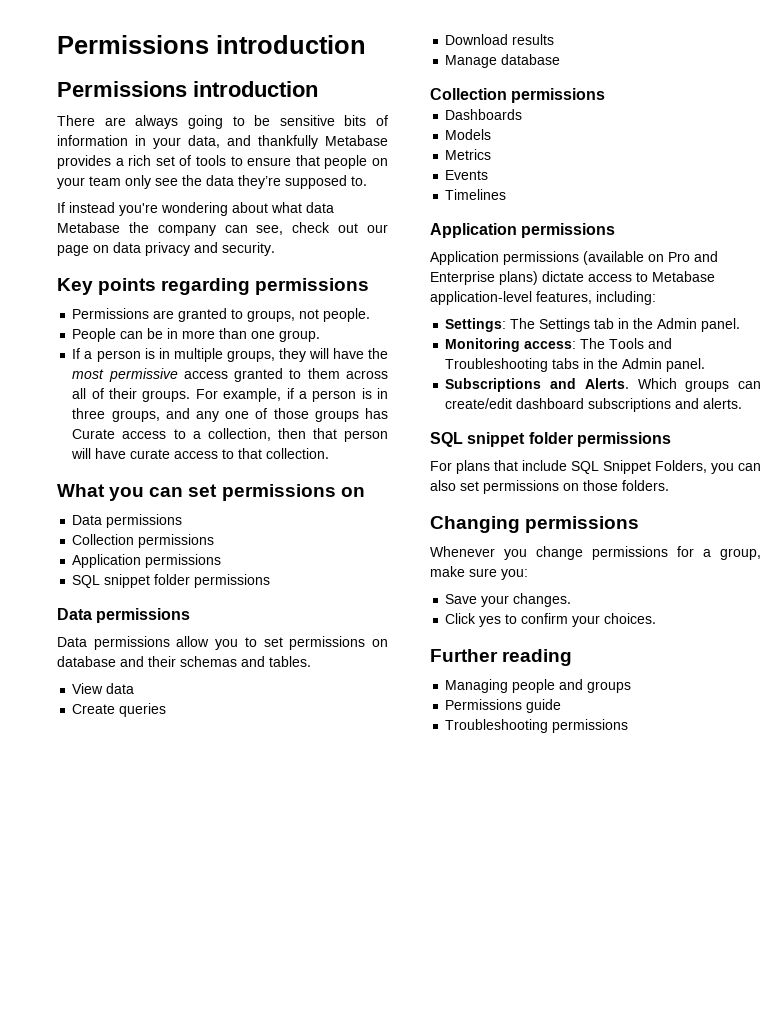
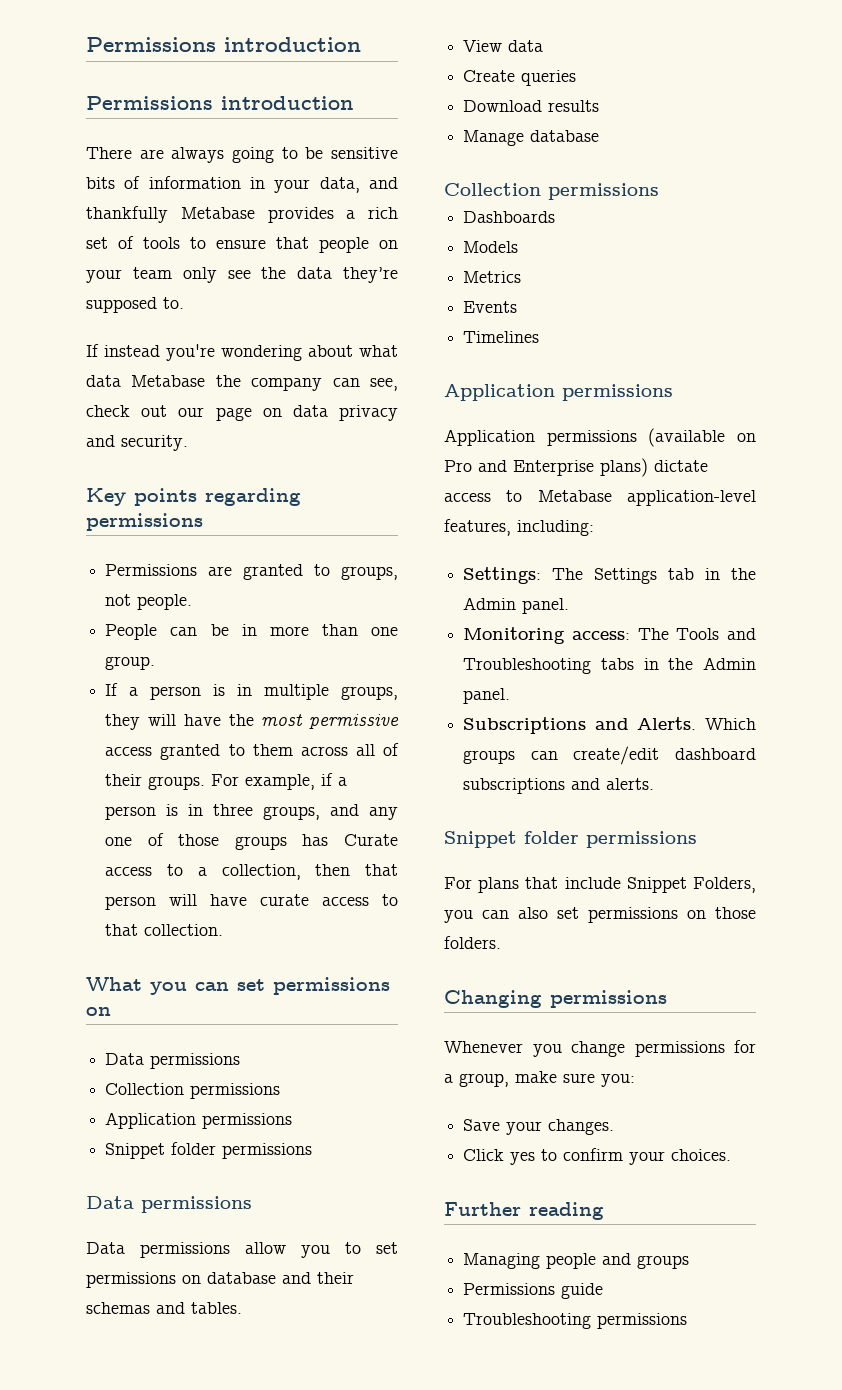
[72,574,151,588] SQL snippet -> [105,1143,166,1159] Snippet
[430,432,526,447] SQL snippet -> [444,831,517,848] Snippet
[571,461,599,474] SQL -> (621, 883) none

